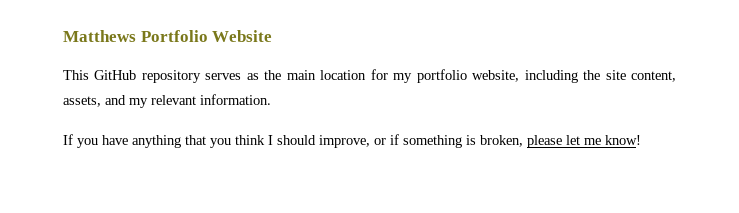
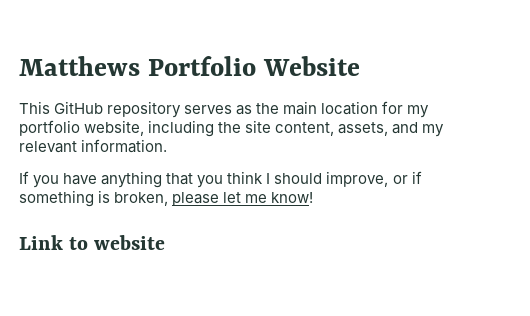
(641, 140) none -> [19,235,166,250] // Link to website

